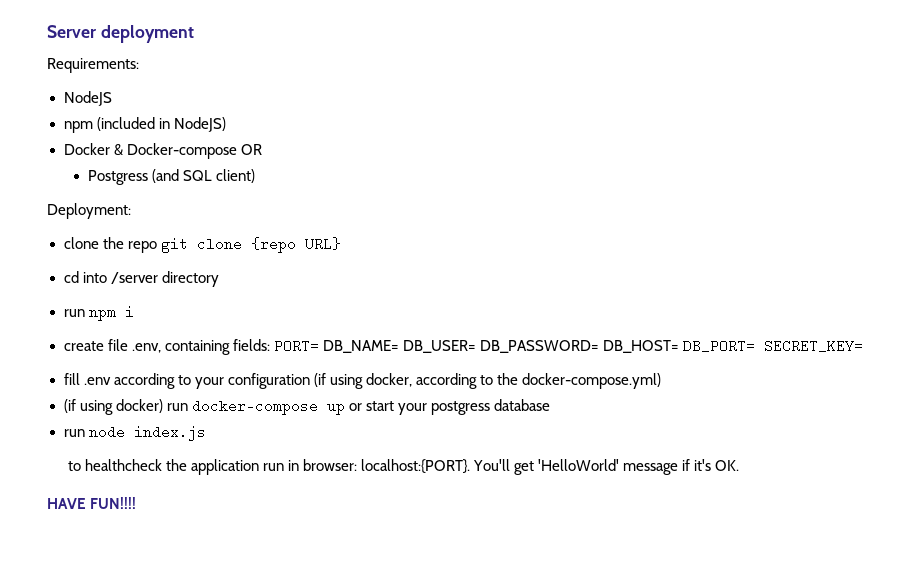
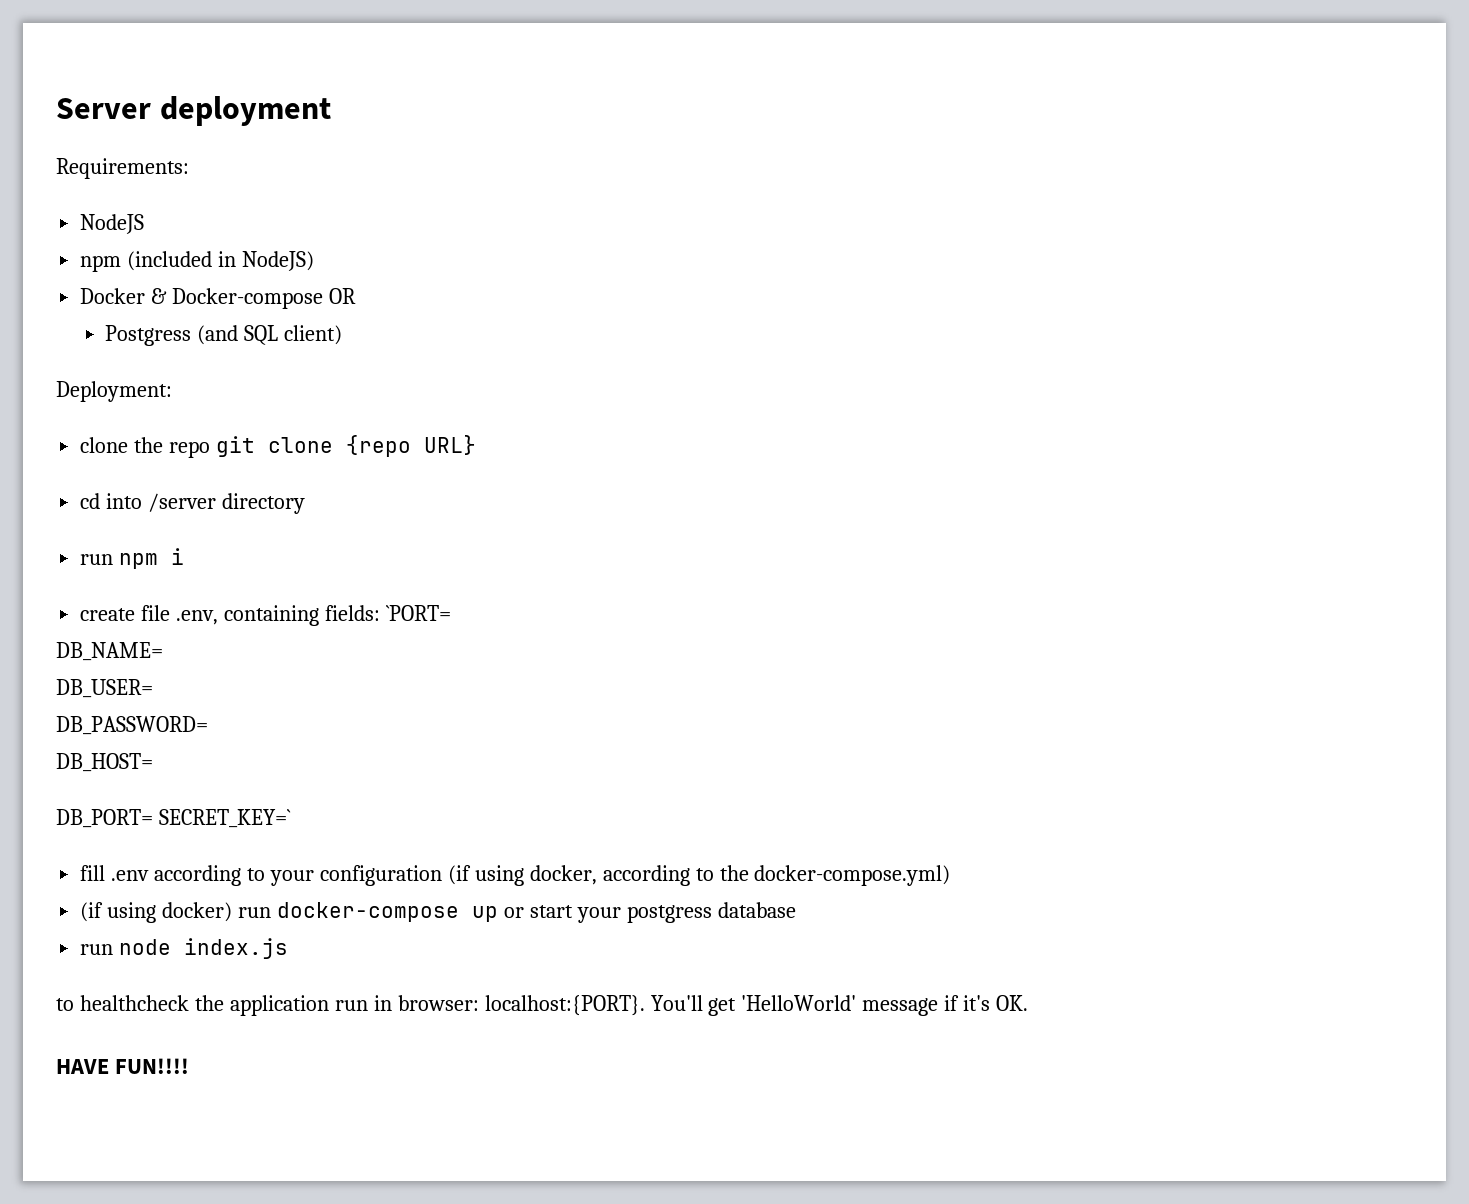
[273,339,319,353] PORT= -> [385,605,451,621] `PORT= //
(399, 346) none -> (163, 651) //
(476, 346) none -> (153, 688) //
(599, 346) none -> (208, 725) //
[683,339,863,353] DB_PORT= SECRET_KEY= -> [56,809,291,828] // DB_PORT= SECRET_KEY=`

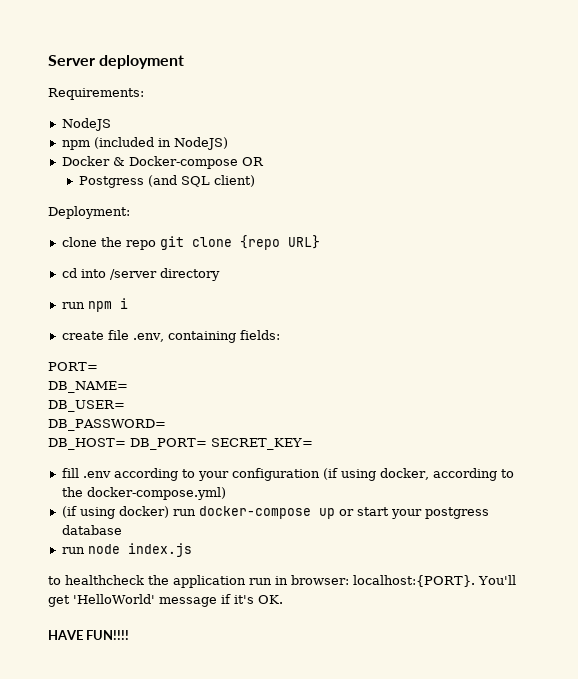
[385,605,451,621] `PORT= -> [48,362,98,371] // PORT=
[56,809,291,828] // DB_PORT= SECRET_KEY=` -> [130,438,313,450] DB_PORT= SECRET_KEY=

